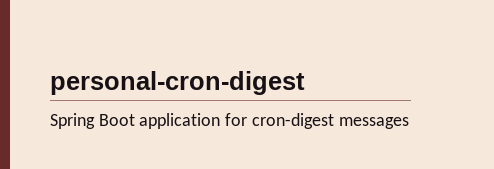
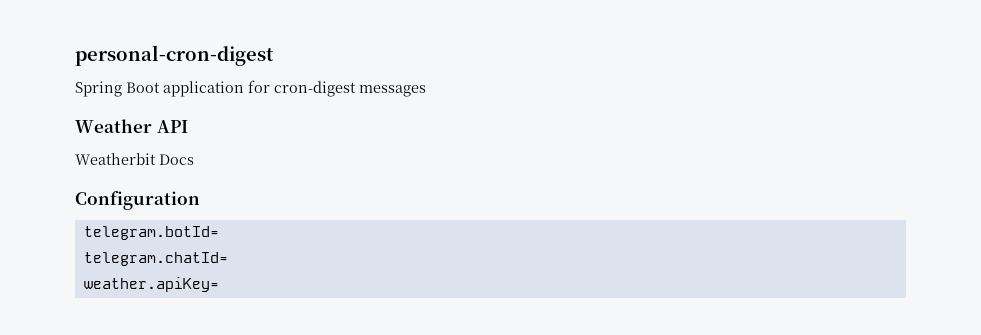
(409, 123) none -> [75,119,188,133] [75,153,194,165] [75,191,200,210] [83,226,219,240] [83,252,228,266] [83,277,219,292] // Weather API // Weatherbit Docs // Configuration // telegram.botId= // telegram.chatId= // weather.apiKey=

